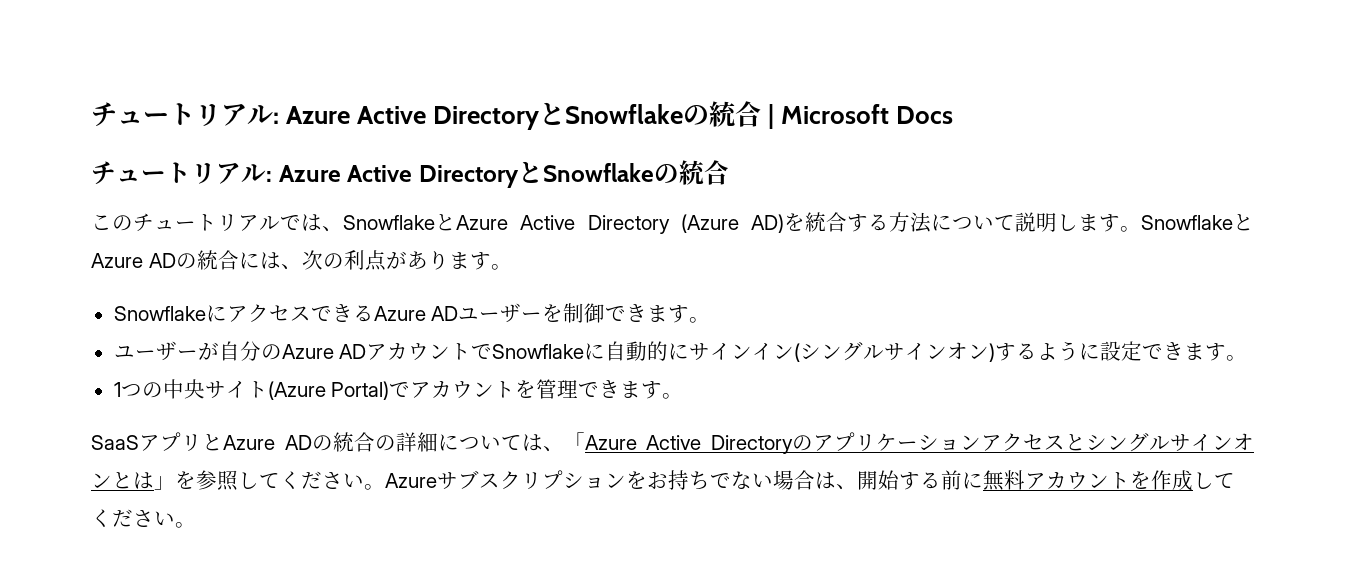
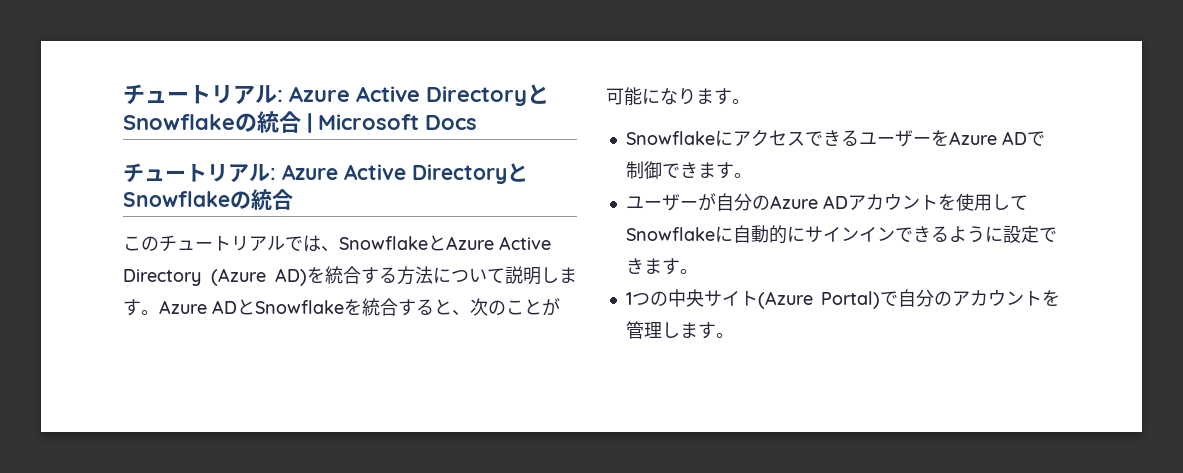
[1141,214,1254,231] [91,250,428,271] SnowflakeとAzure ADの統合には、次の利点があ -> [159,298,560,316] [606,87,678,106] Azure ADとSnowflakeを統合すると、次のことが可能にな
[373,306,459,321] Azure AD -> (859, 138) none
(564, 313) none -> [948,131,1045,146] Azure ADで
[471,344,493,359] で -> [937,193,1028,211] を使用して
[794,341,1017,362] (シングルサインオン)す -> [894,226,931,242] でき
(411, 389) none -> [898,289,952,307] 自分の
[578,380,684,399] [91,432,1254,454] [91,470,1235,491] [91,509,196,528] できます。 // SaaSアプリとAzure ADの統合の詳細については、「Azure Active Directoryのアプリケーションアクセスとシングルサインオンとは」を参照してください。Azureサブスクリプションをお持ちでない場合は、開始する前に無料アカウントを作成してください。 -> [661,322,734,339] します。

